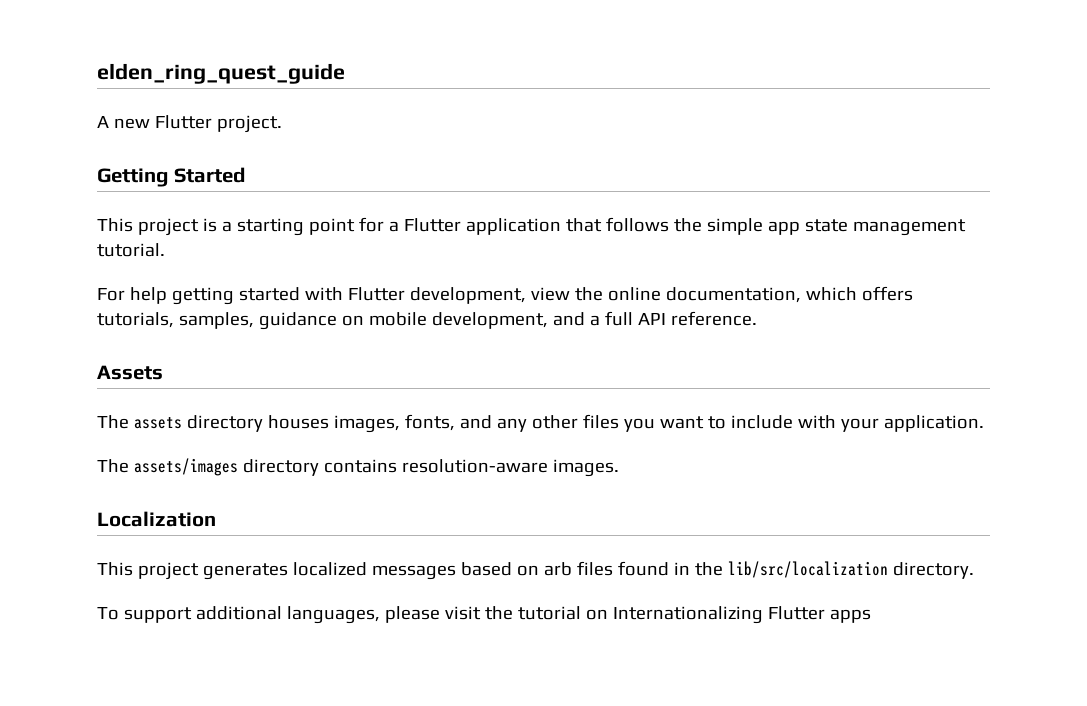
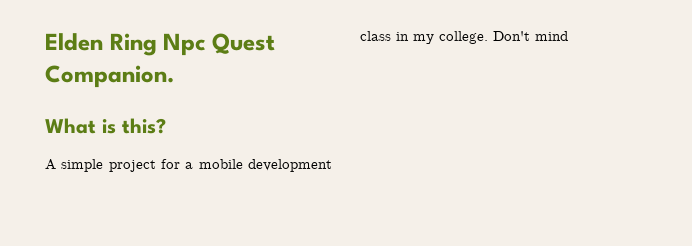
[97,63,345,84] [97,115,282,133] [97,167,245,187] [97,217,966,236] [97,243,165,257] [97,286,913,305] [97,311,757,330] [97,365,163,380] [97,414,984,433] [97,458,619,477] [97,511,216,527] [97,561,974,580] [97,606,871,624] elden_ring_quest_guide // A new Flutter project. // Getting Started // This project is a starting point for a Flutter application that follows the simple app state management tutorial. // For help getting started with Flutter development, view the online documentation, which offers tutorials, samples, guidance on mobile development, and a full API reference. // Assets // The assets directory houses images, fonts, and any other files you want to include with your application. // The assets/images directory contains resolution-aware images. // Localization // This project generates localized messages based on arb files found in the lib/src/localization directory. // To support additional languages, please visit the tutorial on Internationalizing Flutter apps -> [45,33,275,56] [45,65,174,88] [45,118,166,134] [45,159,332,172] [360,31,568,44] Elden Ring Npc Quest Companion. // What is this? // A simple project for a mobile development class in my college. Don't mind

